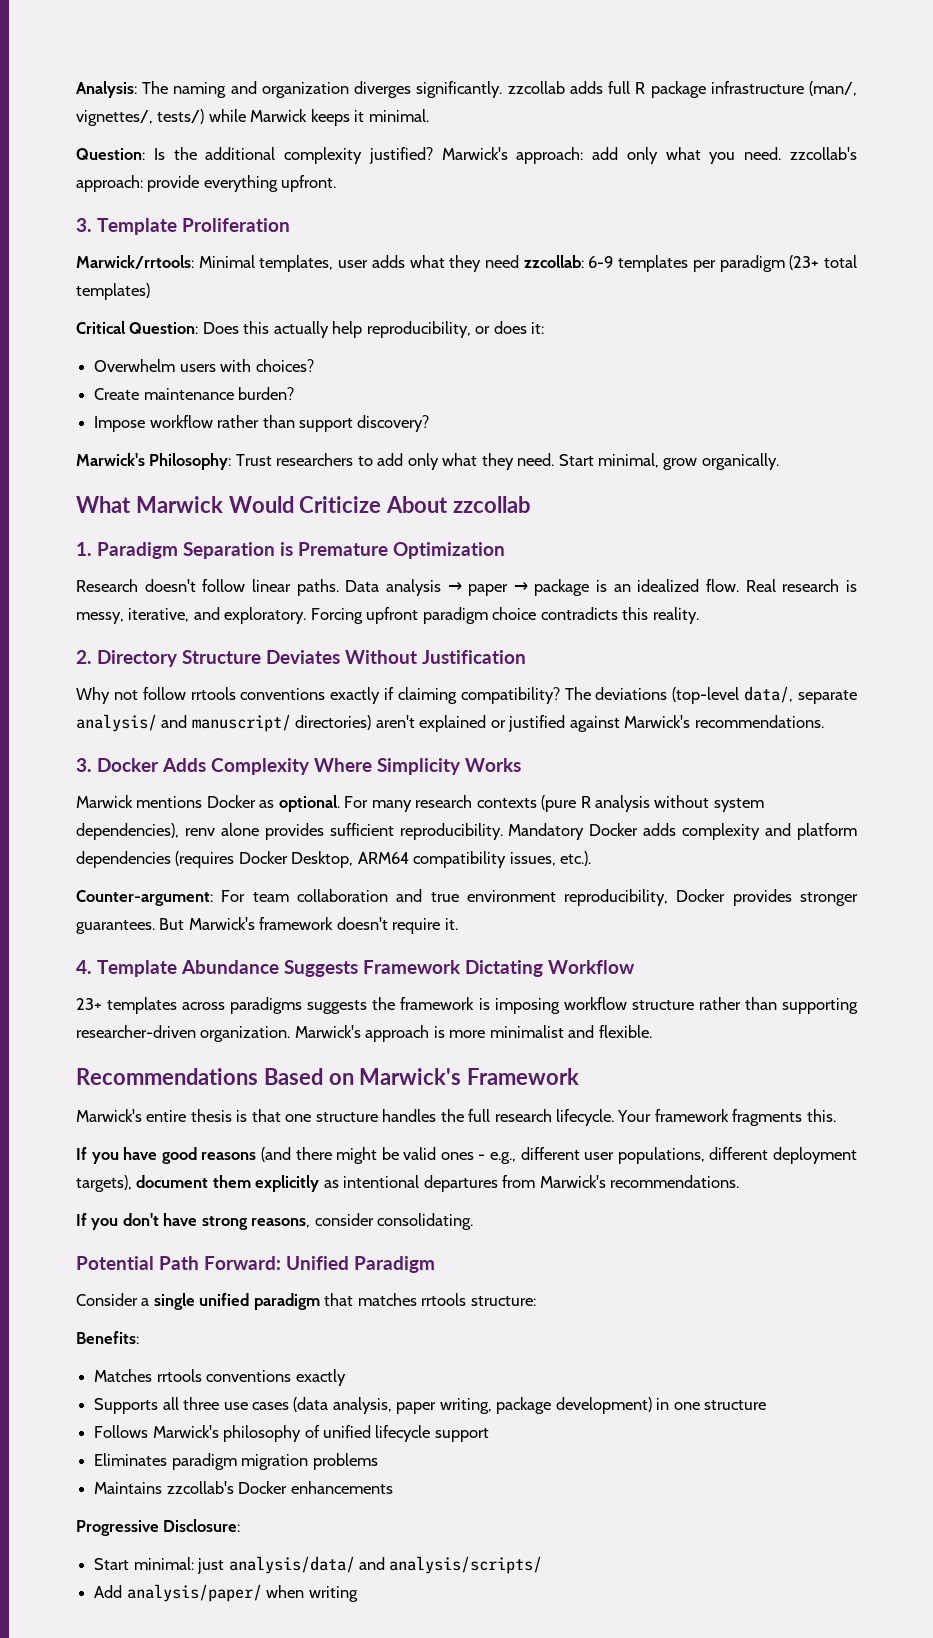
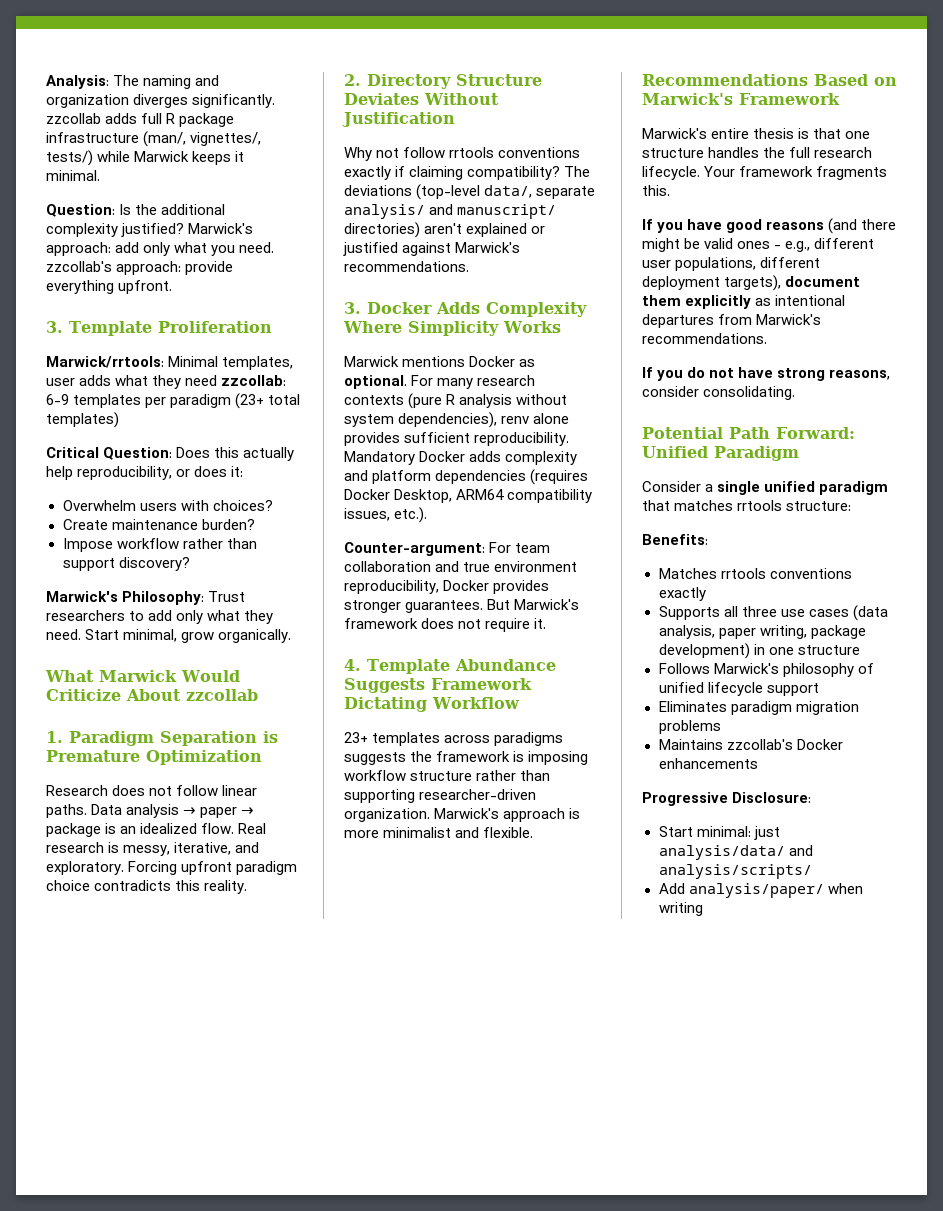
[144,579,196,592] doesn't -> [112,785,173,796] does not
[336,917,388,930] doesn't -> [421,618,482,629] does not
[122,1213,159,1226] don't -> [687,367,735,378] do not

